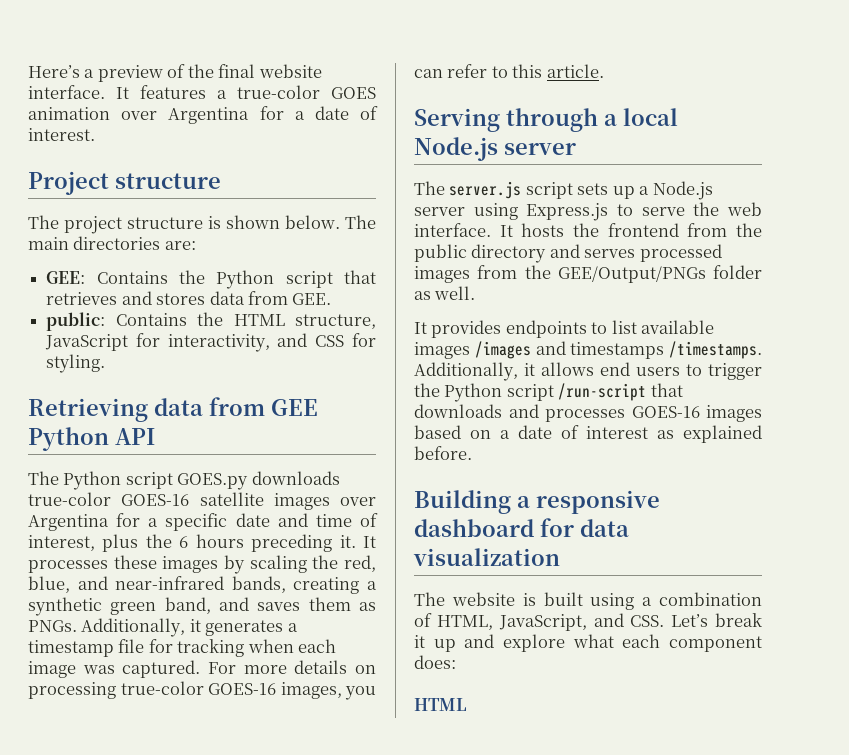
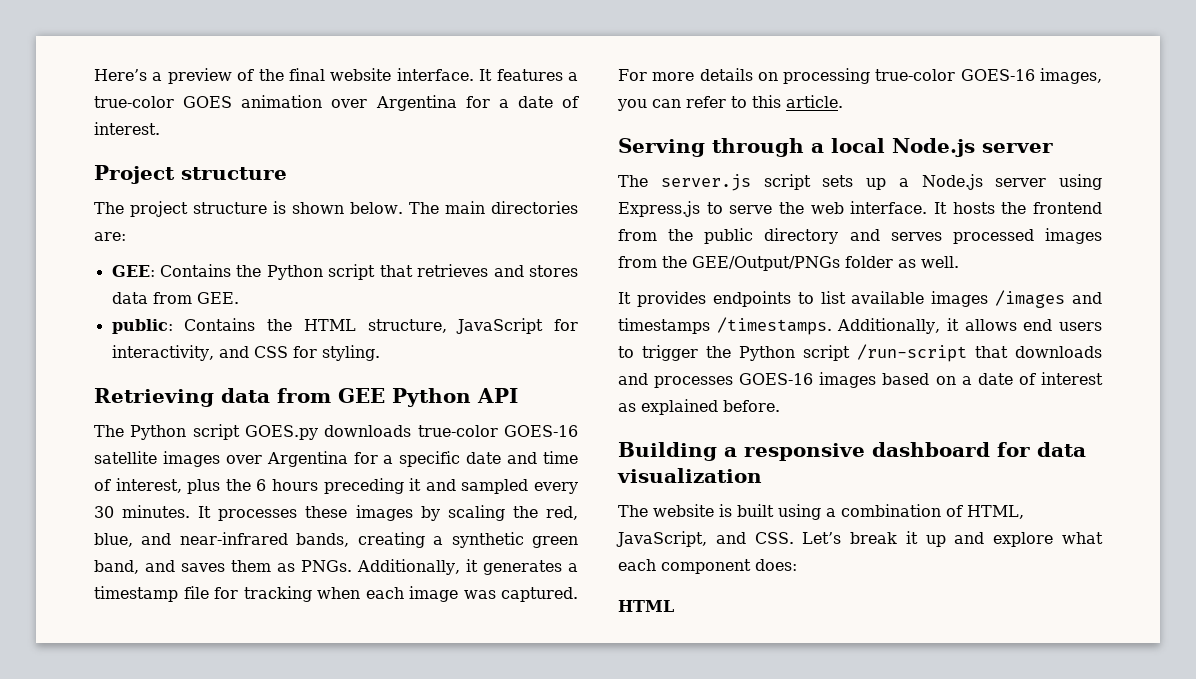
[339,535,356,548] it. -> [409,478,578,494] [94,505,191,518] it and sampled every 30 minutes.

